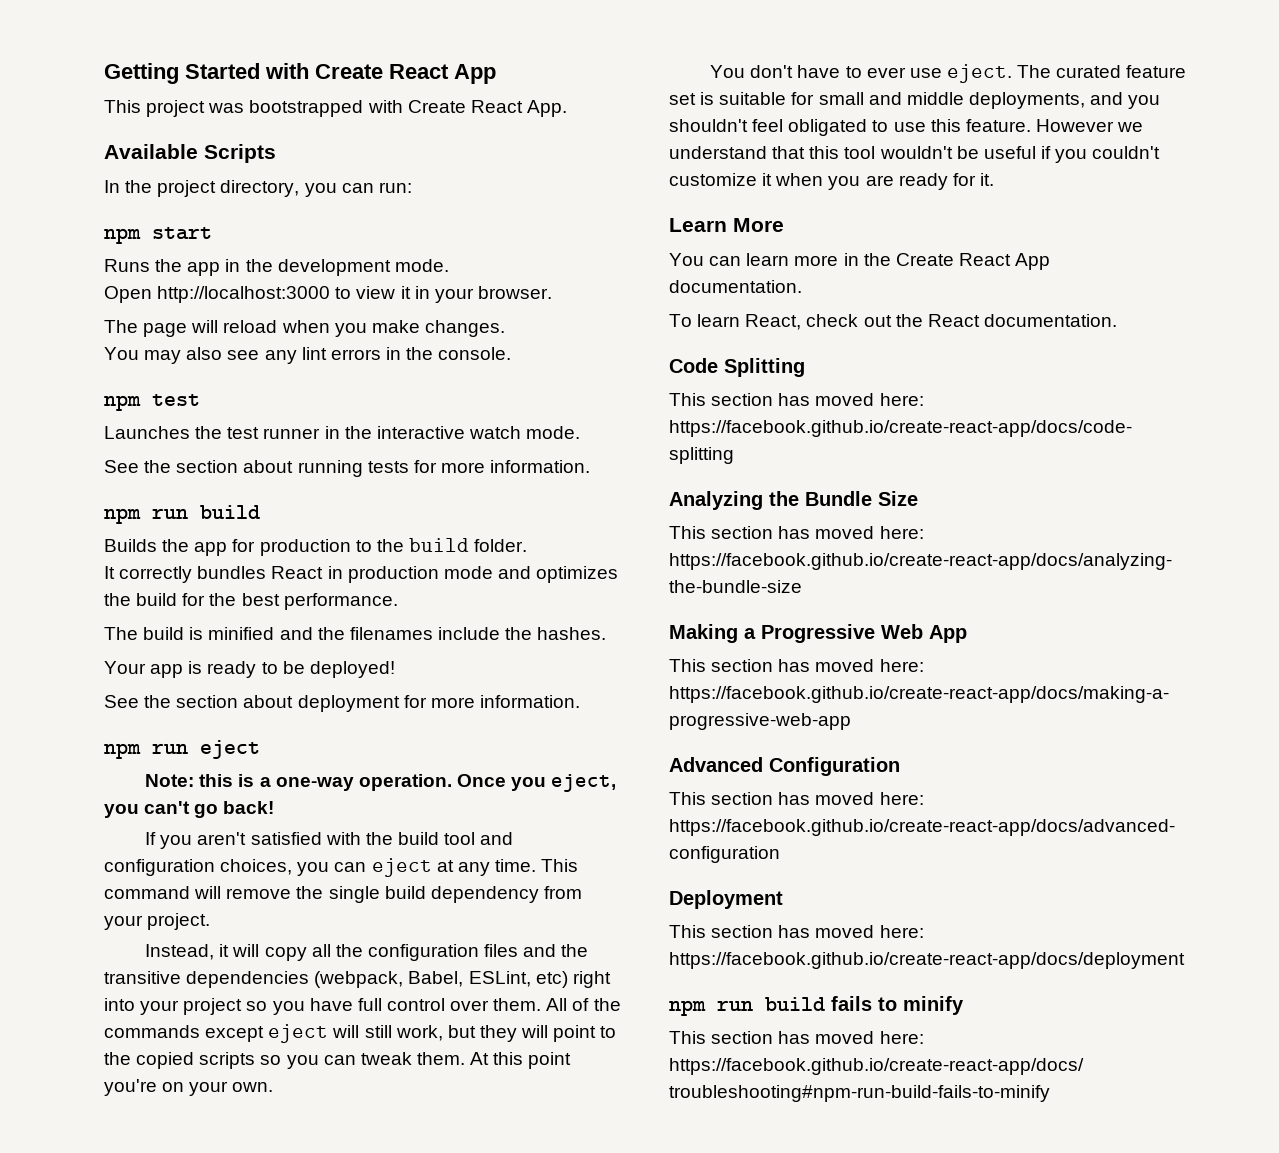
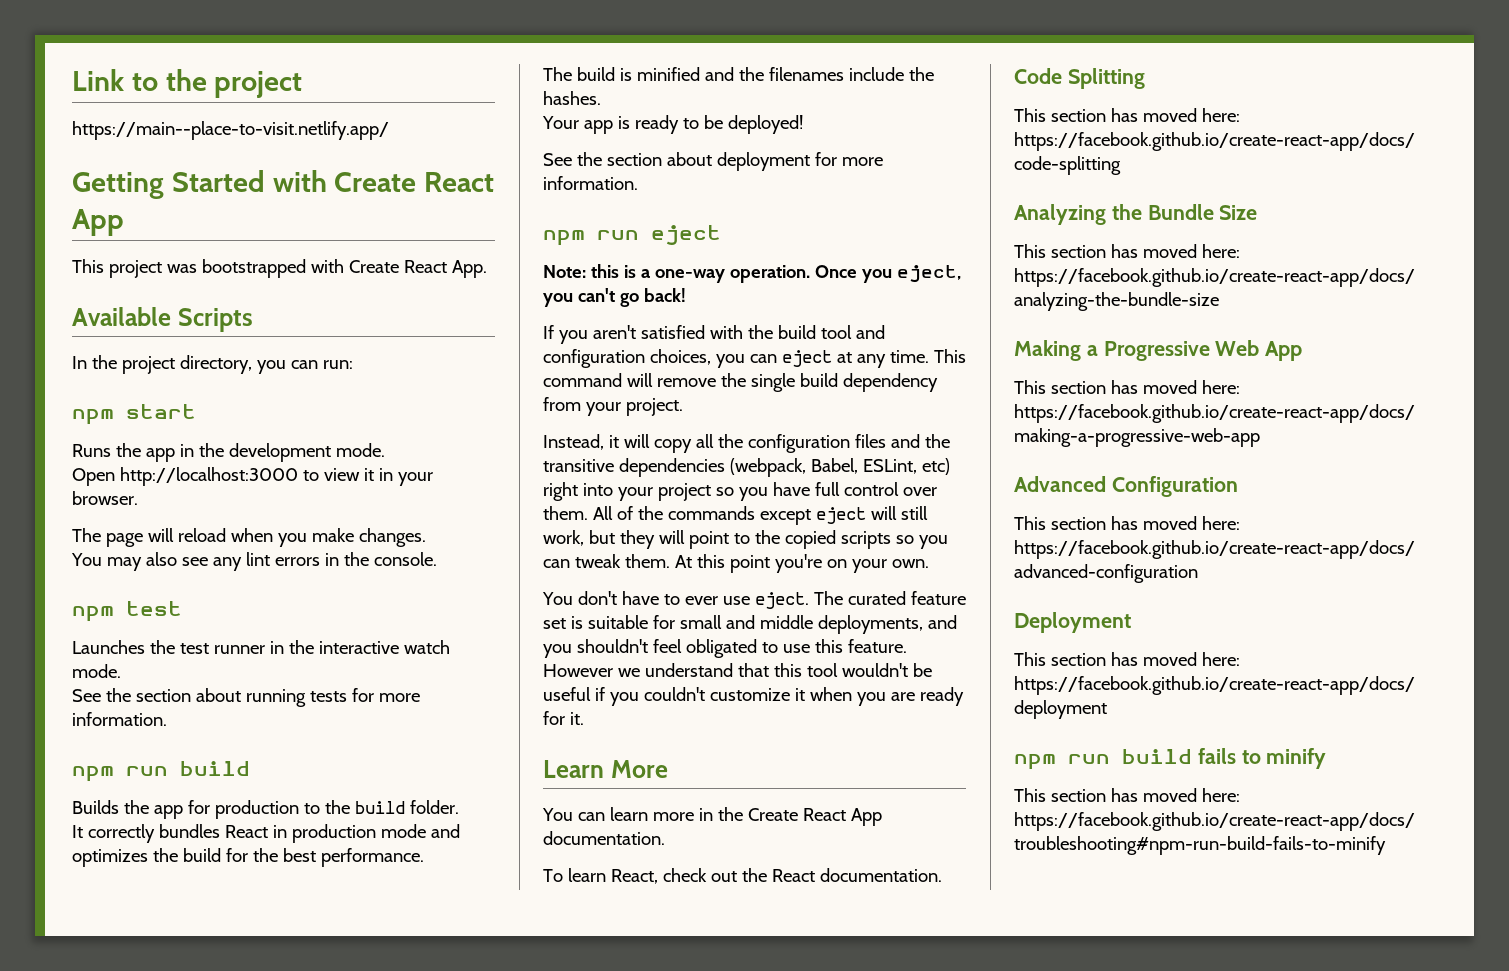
(104, 73) none -> [72,69,303,98] [72,121,389,140] Link to the project // https://main--place-to-visit.netlify.app/ //

